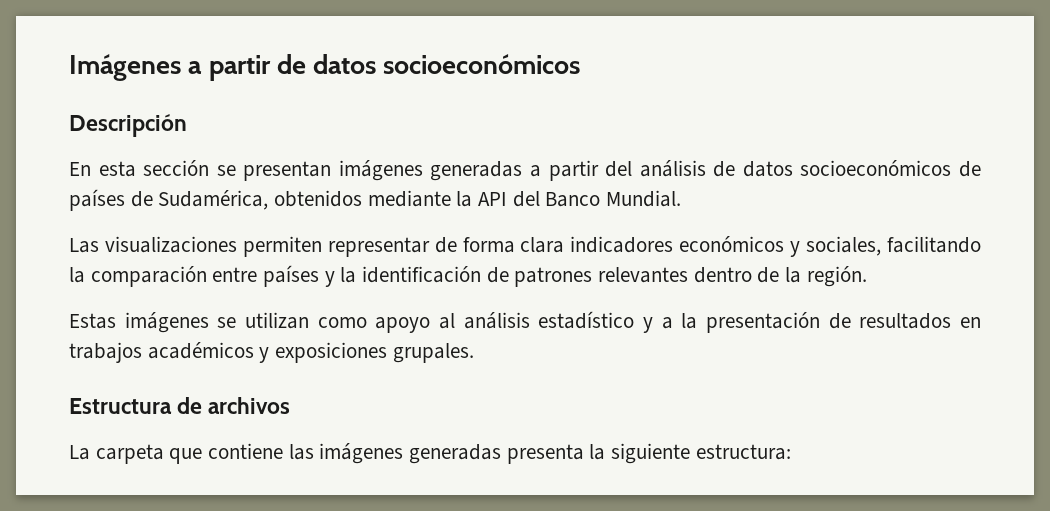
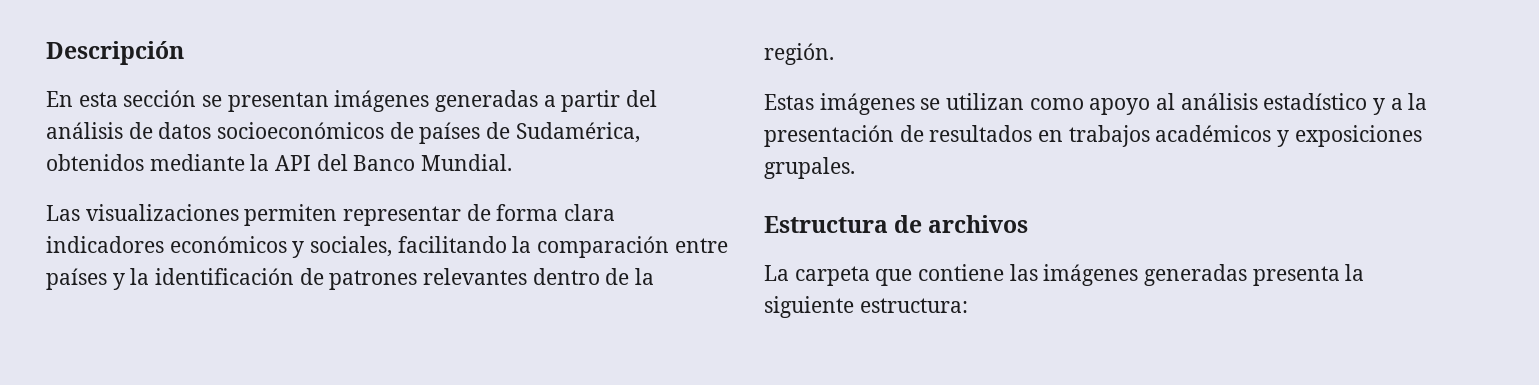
[69,54,581,81] Imágenes a partir de datos socioeconómicos // -> (46, 53) none

